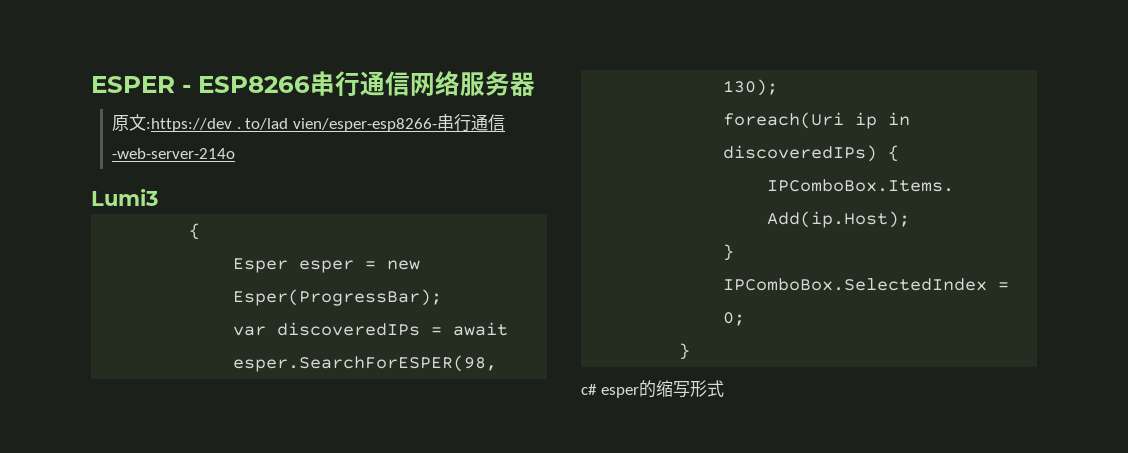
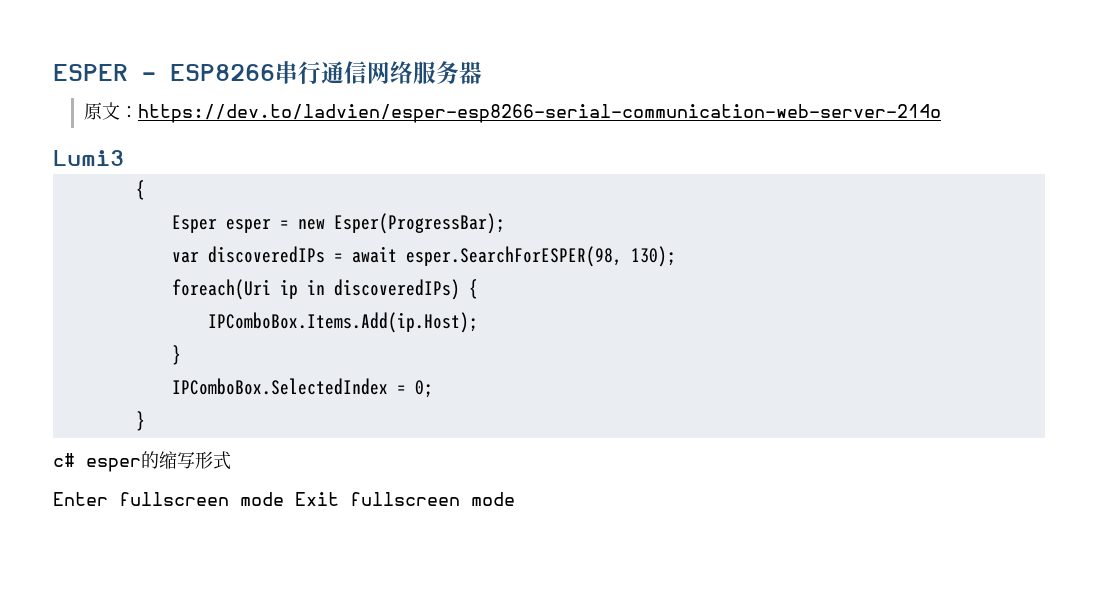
[146,114,505,132] [112,148,236,159] :https://dev . to/lad vien/esper-esp8266-串行通信-web-server-214o -> [119,104,941,123] ：https://dev.to/ladvien/esper-esp8266-serial-communication-web-server-214o
(724, 388) none -> [53,492,515,506] // Enter fullscreen mode Exit fullscreen mode

